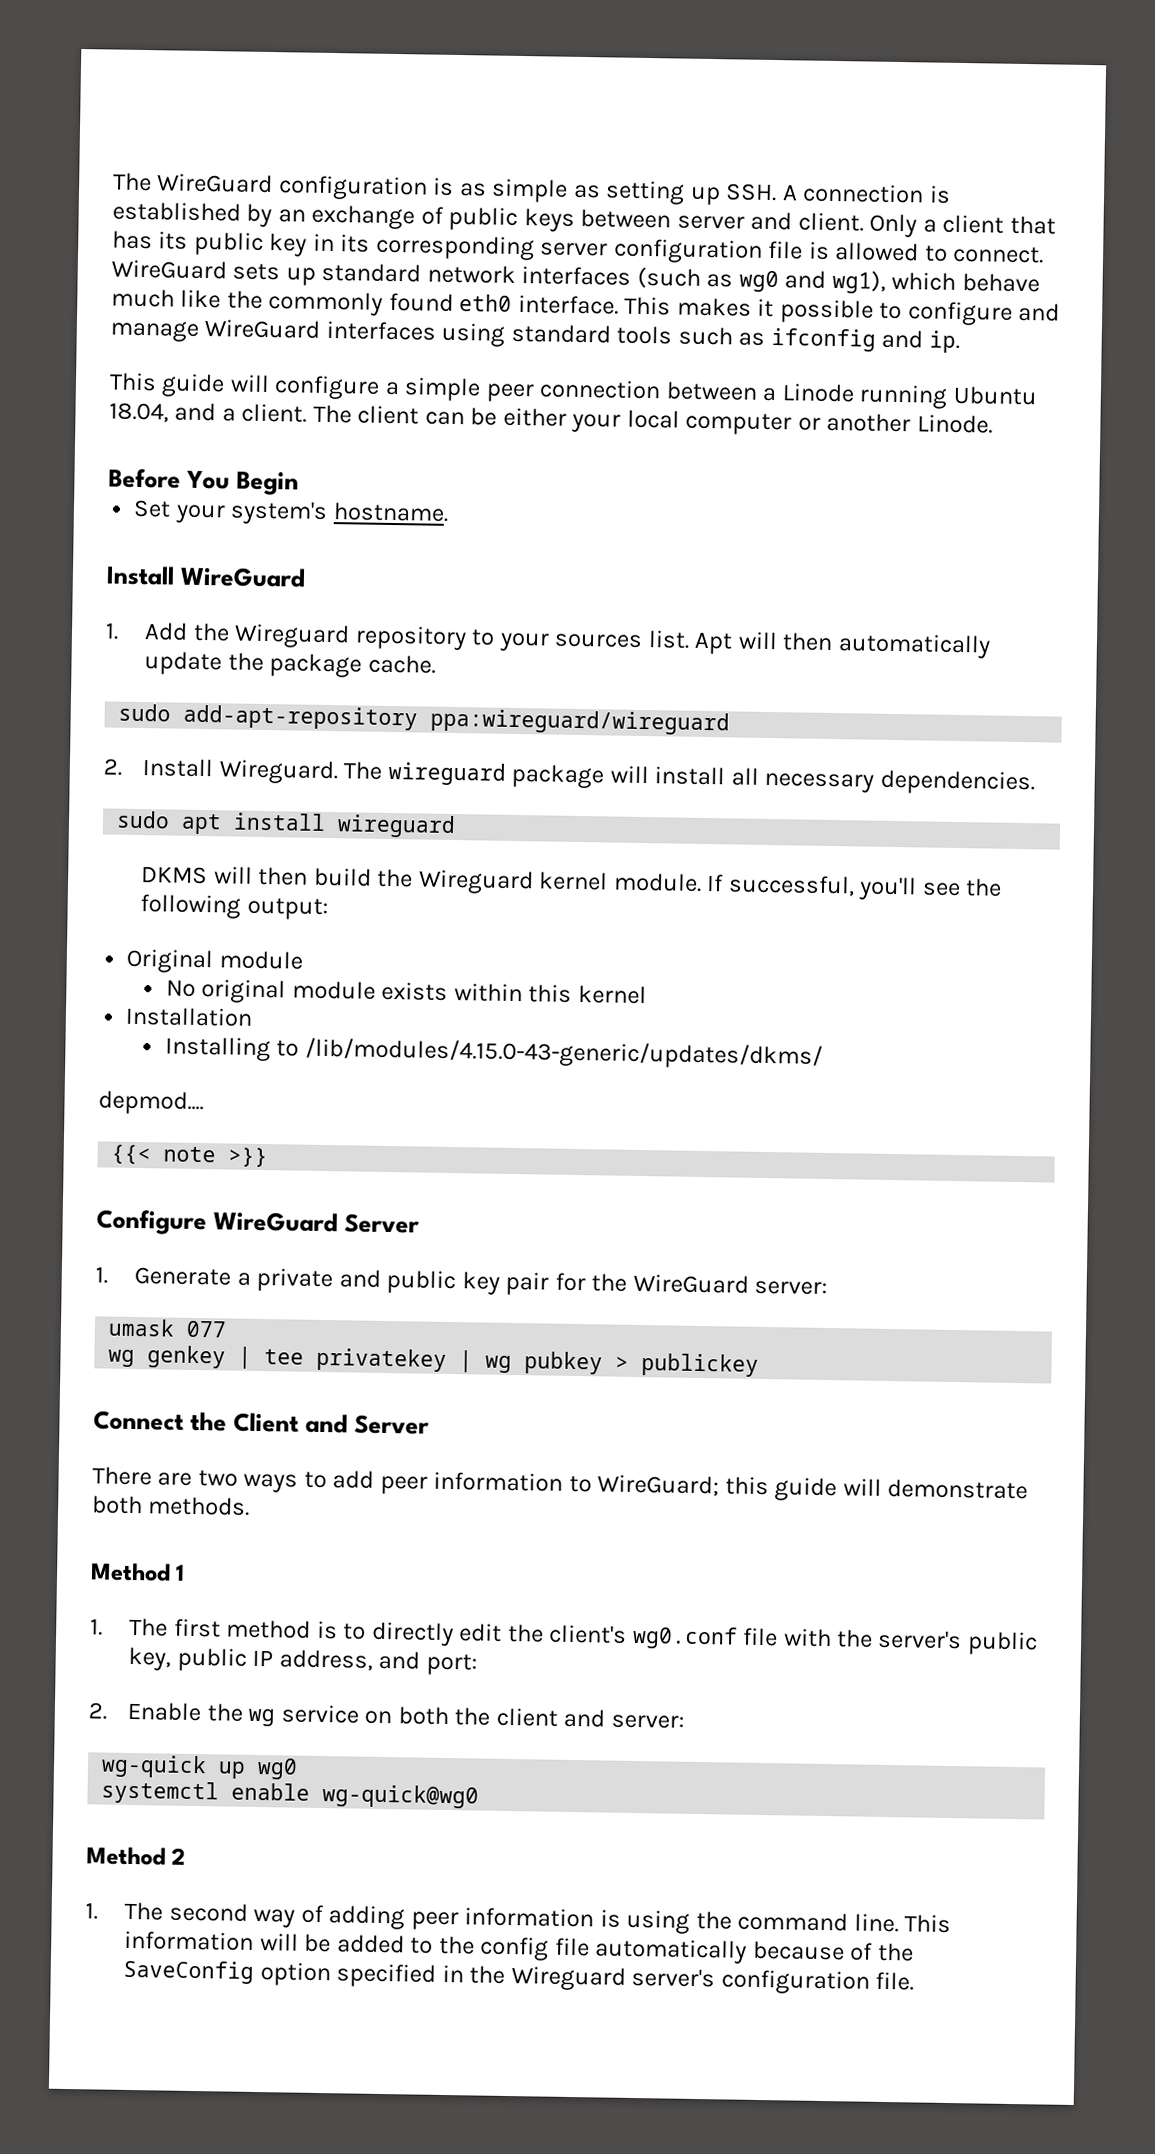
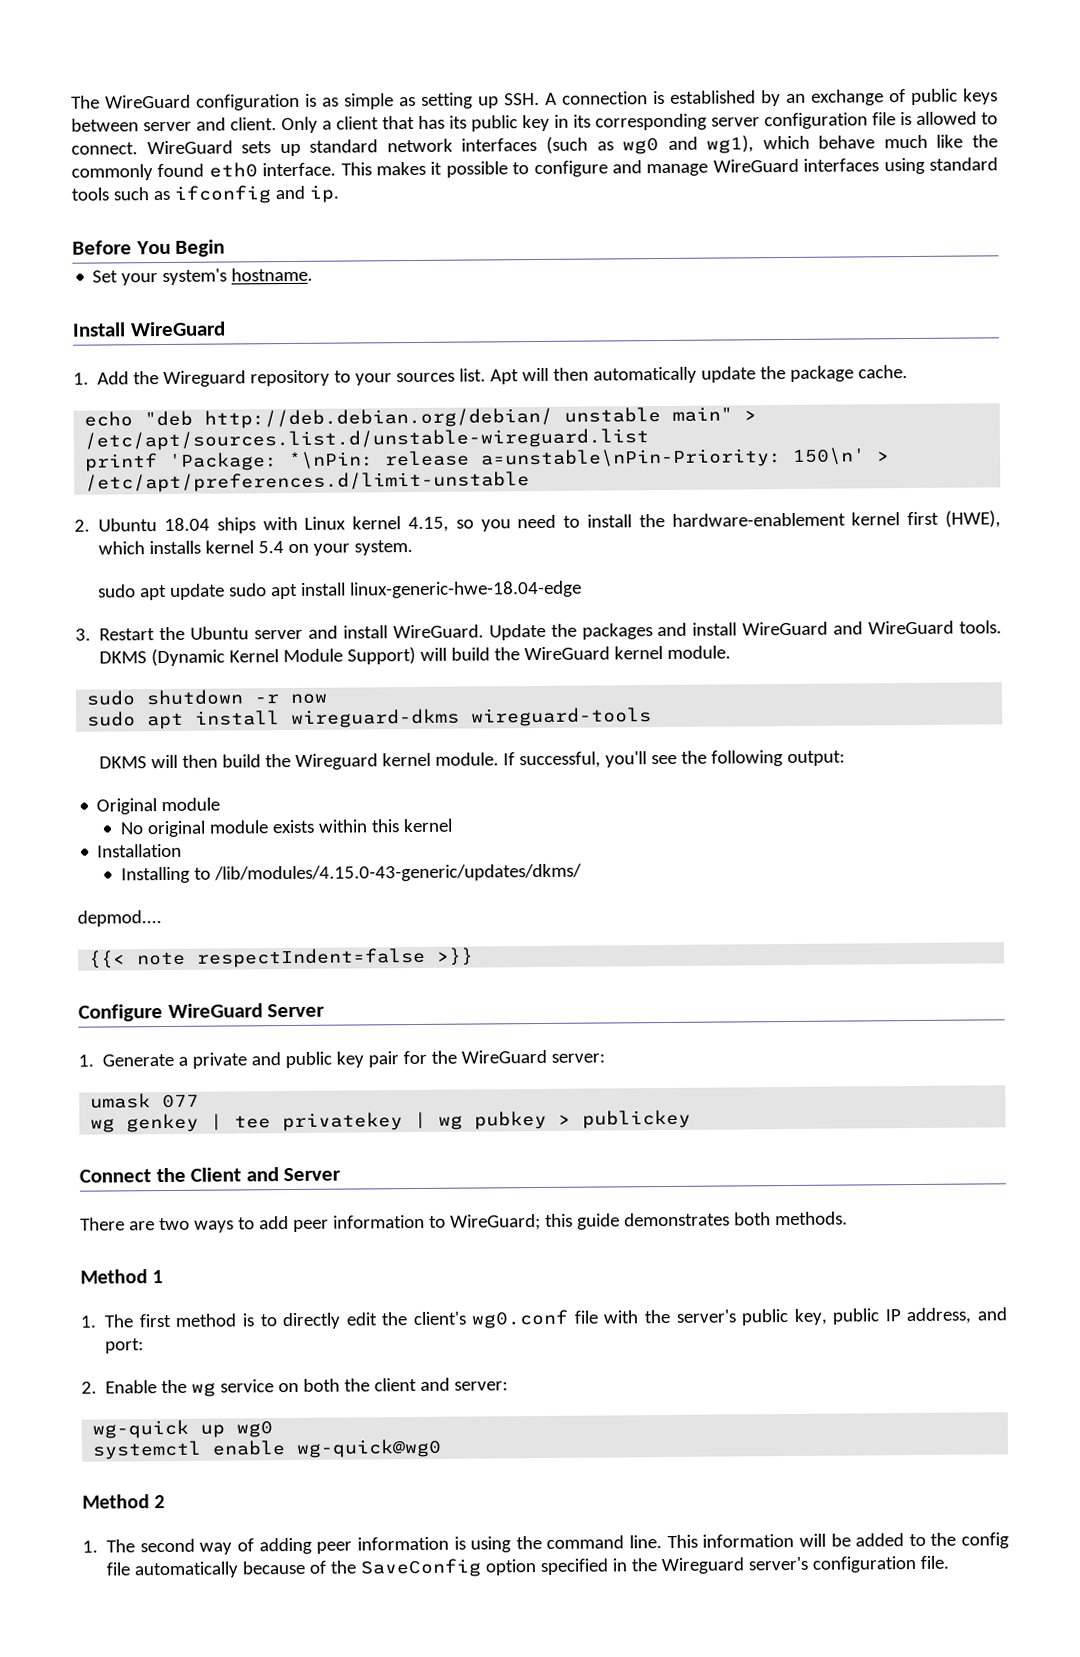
[109,372,1038,409] [109,402,993,436] // This guide will configure a simple peer connection between a Linode running Ubuntu 18.04, and a client. The client can be either your local computer or another Linode. -> (339, 193) none
[118,703,731,736] [103,758,1035,796] [116,810,457,839] sudo add-apt-repository ppa:wireguard/wireguard // 2. Install Wireguard. The wireguard package will install all necessary dependencies. // sudo apt install wireguard -> [84,406,758,429] [84,428,650,451] [84,447,891,472] [85,471,531,493] [74,510,1001,534] [98,540,414,556] [98,580,583,601] [75,620,1002,641] [99,645,732,667] [86,689,328,706] [87,707,653,730] echo "deb http://deb.debian.org/debian/ unstable main" > /etc/apt/sources.list.d/unstable-wireguard.list // printf 'Package: *\nPin: release a=unstable\nPin-Priority: 150\n' > /etc/apt/preferences.d/limit-unstable // 2. Ubuntu 18.04 ships with Linux kernel 4.15, so you need to install the hardware-enablement kernel first (HWE), which installs kernel 5.4 on your system. // sudo apt update sudo apt install linux-generic-hwe-18.04-edge // 3. Restart the Ubuntu server and install WireGuard. Update the packages and install WireGuard and WireGuard tools. DKMS (Dynamic Kernel Module Support) will build the WireGuard kernel module. // sudo shutdown -r now // sudo apt install wireguard-dkms wireguard-tools
(217, 1154) none -> [196,947,427,968] respectIndent=false
[842,1478,1029,1500] will demonstrate -> [623,1212,730,1227] demonstrates

